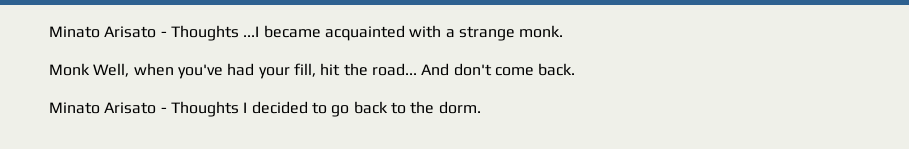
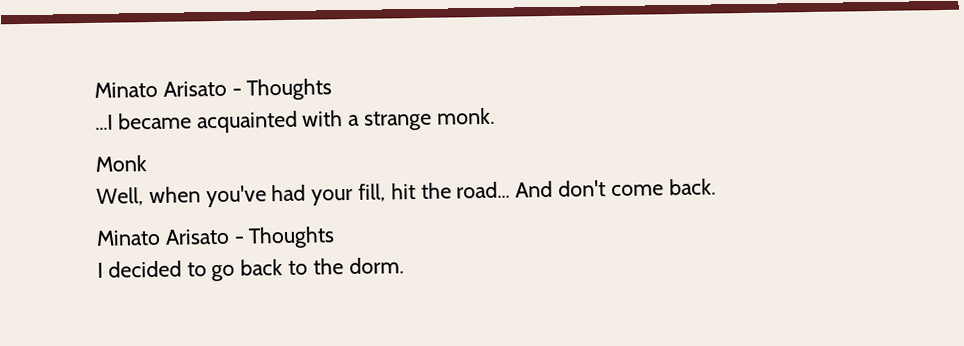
[49,25,239,41] Minato Arisato - Thoughts -> [94,78,333,101] Minato Arisato - Thoughts //
(90, 69) none -> (147, 163) //
(239, 109) none -> (336, 237) //

